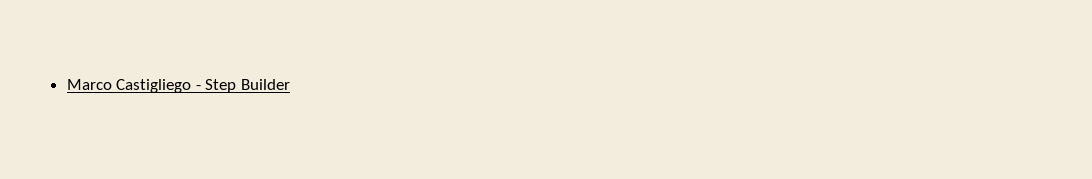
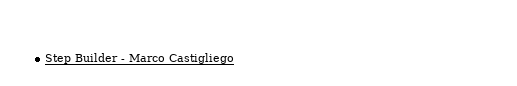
[66,79,291,93] Marco Castigliego - Step Builder -> [45,53,235,64] Step Builder - Marco Castigliego

